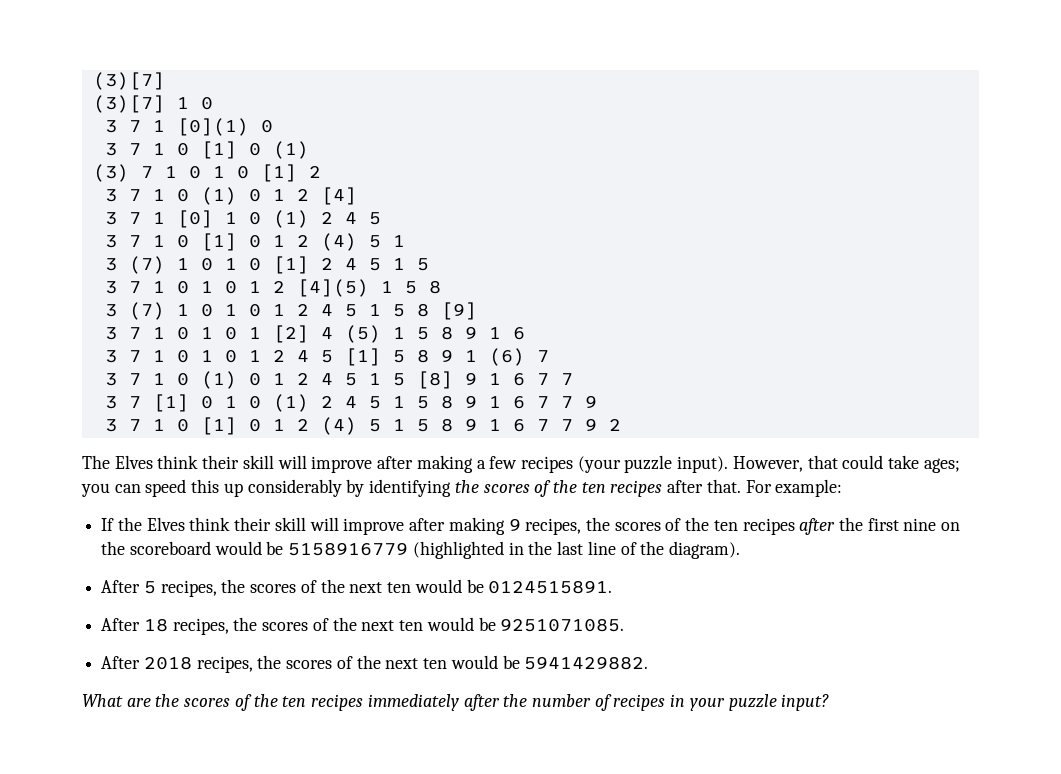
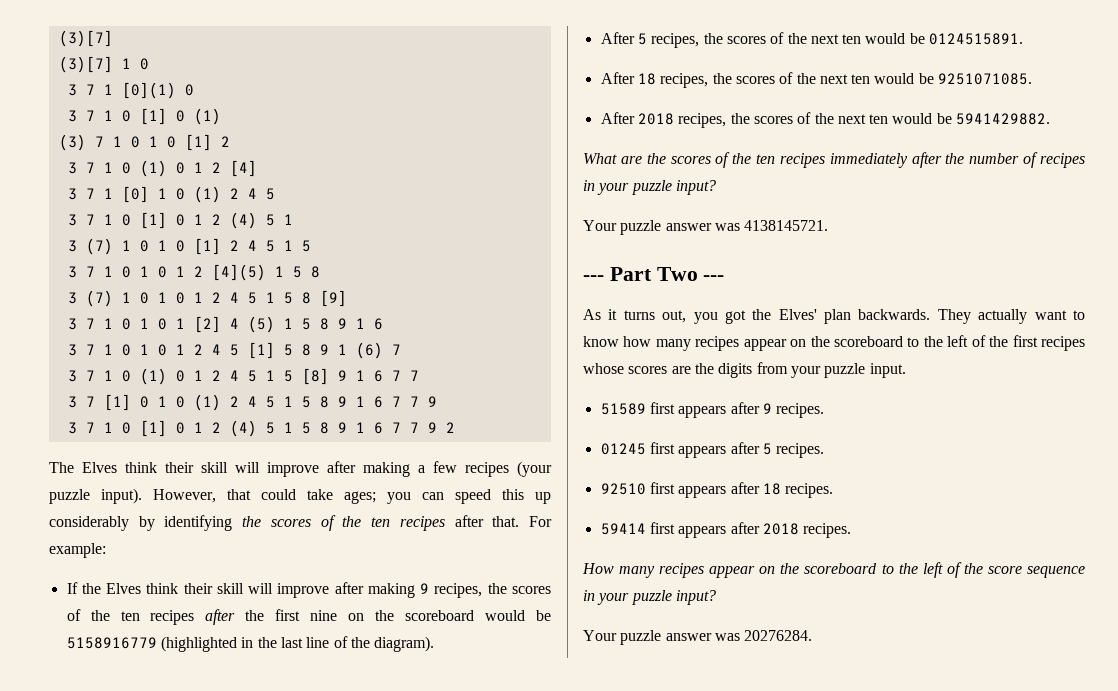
(830, 702) none -> [583,220,829,235] [583,267,725,281] [583,309,1085,324] [583,335,1085,351] [583,362,906,378] [600,402,825,418] [600,442,825,458] [600,482,834,498] [600,522,852,538] [582,562,1085,578] [583,590,716,605] [583,630,813,645] // Your puzzle answer was 4138145721. // --- Part Two --- // As it turns out, you got the Elves' plan backwards. They actually want to know how many recipes appear on the scoreboard to the left of the first recipes whose scores are the digits from your puzzle input. // 51589 first appears after 9 recipes. // 01245 first appears after 5 recipes. // 92510 first appears after 18 recipes. // 59414 first appears after 2018 recipes. // How many recipes appear on the scoreboard to the left of the score sequence in your puzzle input? // Your puzzle answer was 20276284.

